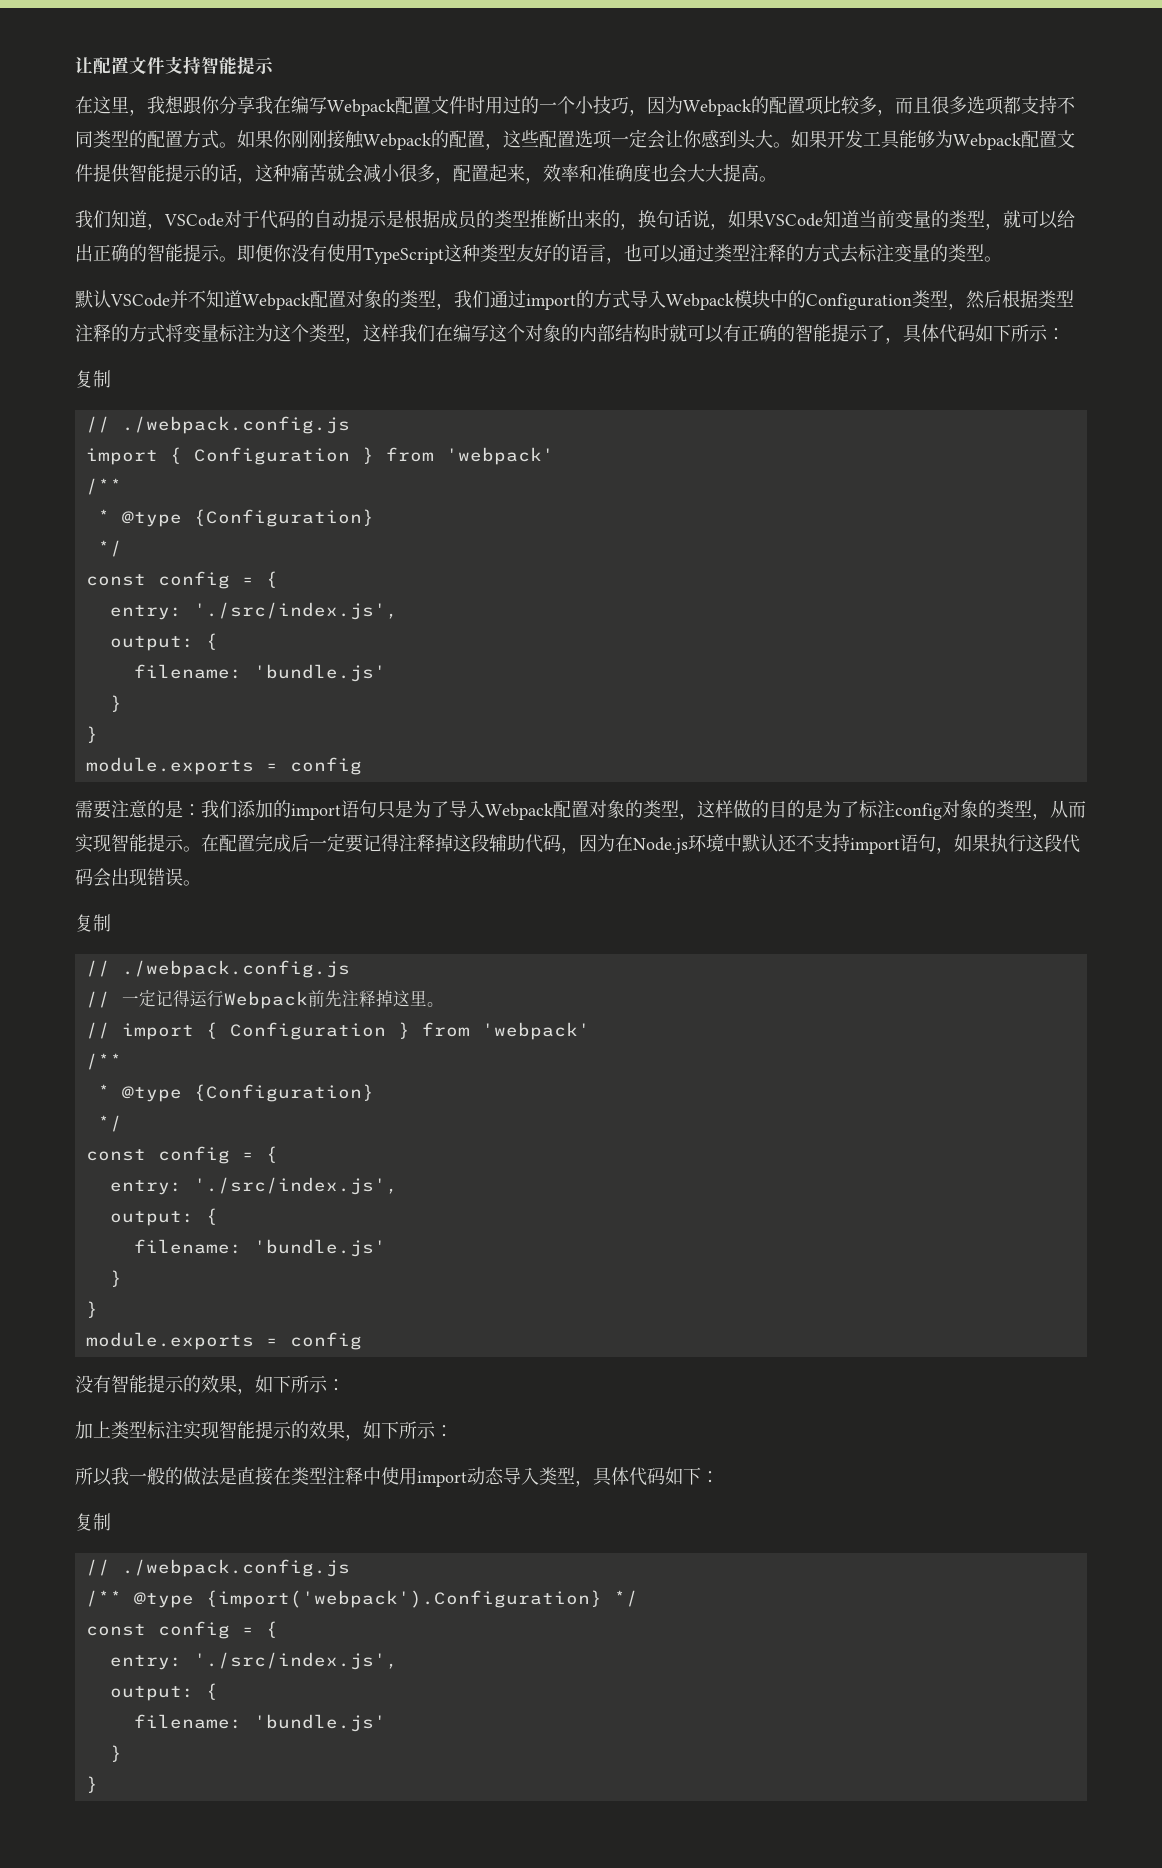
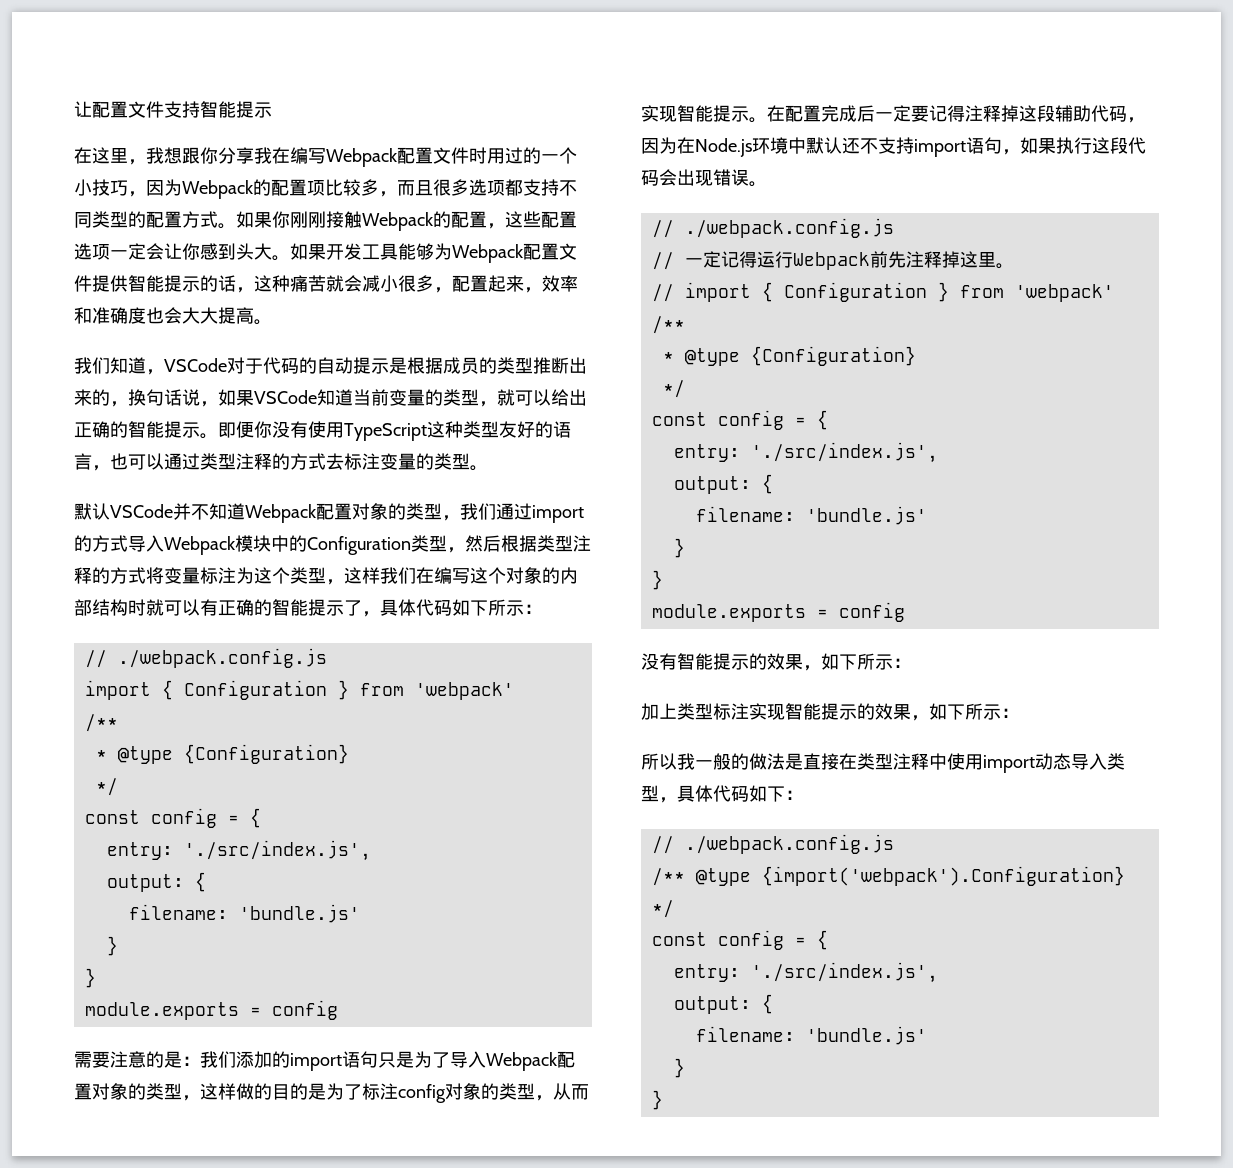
[75,370,111,388] // 复制 -> (542, 609) none
[75,914,111,932] // 复制 -> (767, 184) none
[75,1513,111,1531] // 复制 -> (803, 795) none

